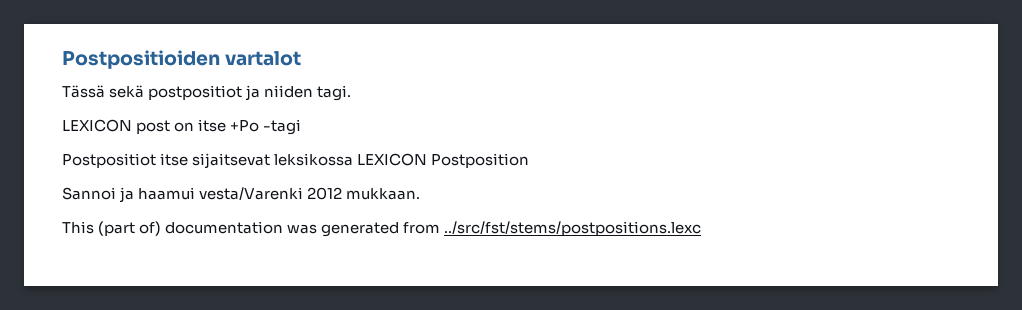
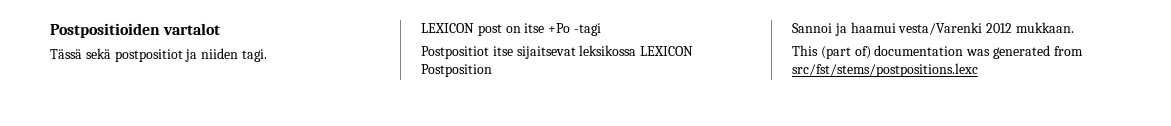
[444,221,702,236] ../src/fst/stems/postpositions.lexc -> [792,63,978,77] src/fst/stems/postpositions.lexc

